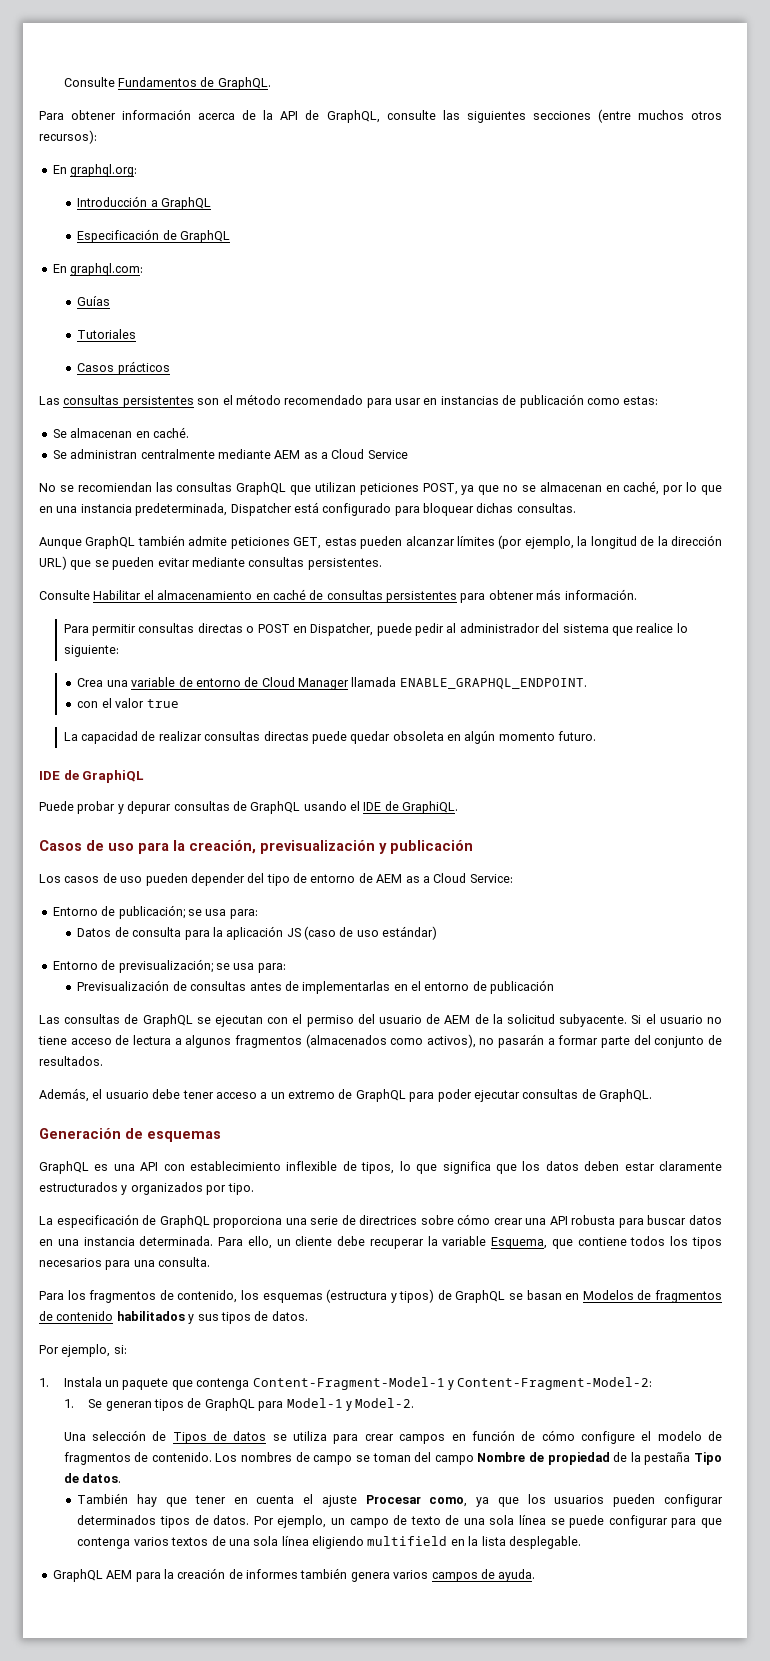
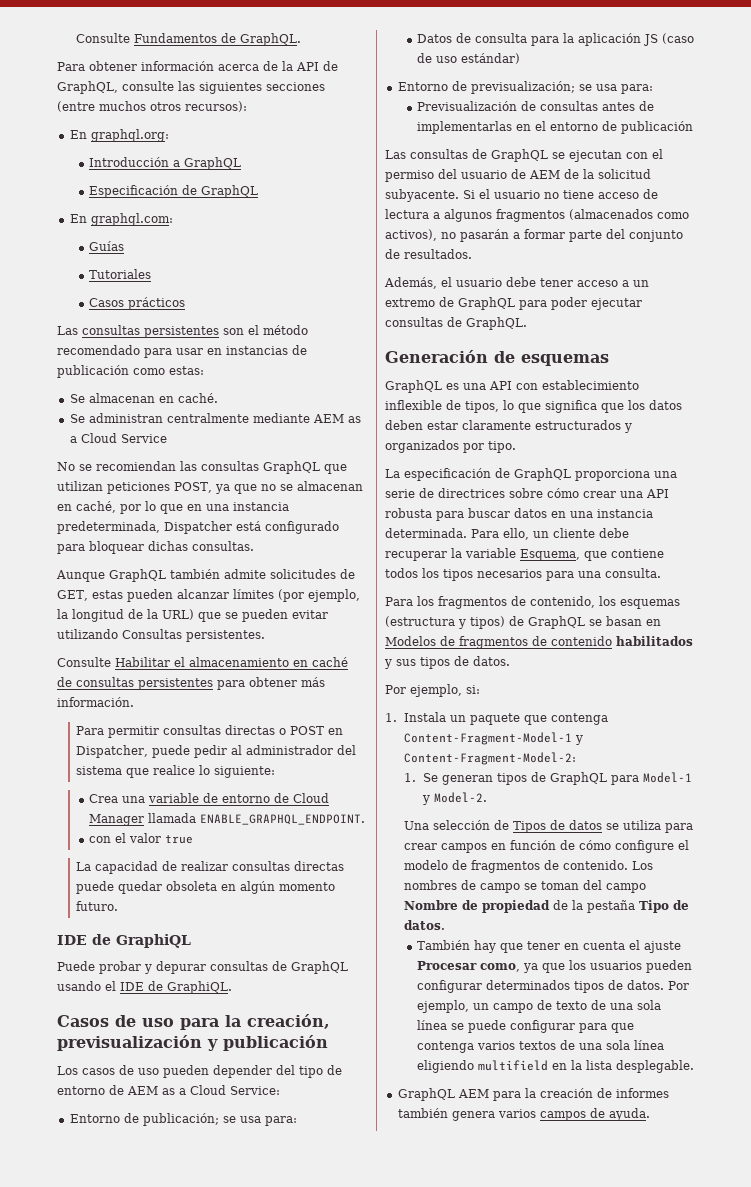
[230,537,290,549] peticiones -> [270,569,355,579] solicitudes de
[671,535,722,546] dirección -> (158, 614) none
[191,557,305,567] mediante consultas -> [57,629,182,639] utilizando Consultas

